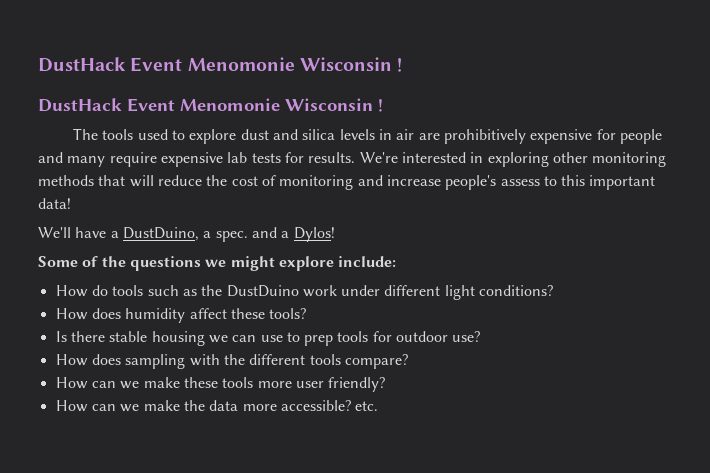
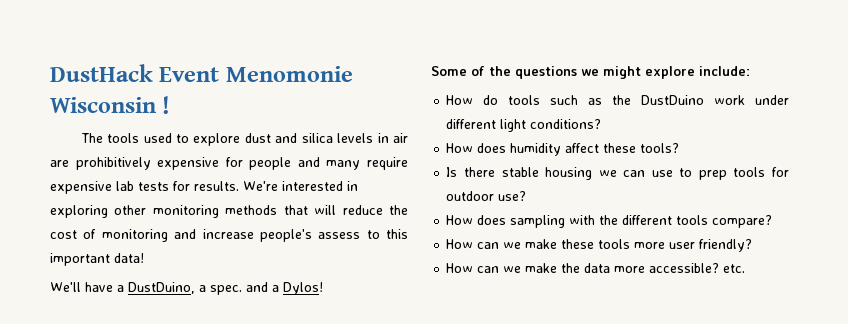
[38,57,403,72] [38,98,383,112] DustHack Event Menomonie Wisconsin ! // DustHack Event Menomonie Wisconsin ! -> [50,64,353,82] [50,96,171,114] DustHack Event Menomonie Wisconsin !

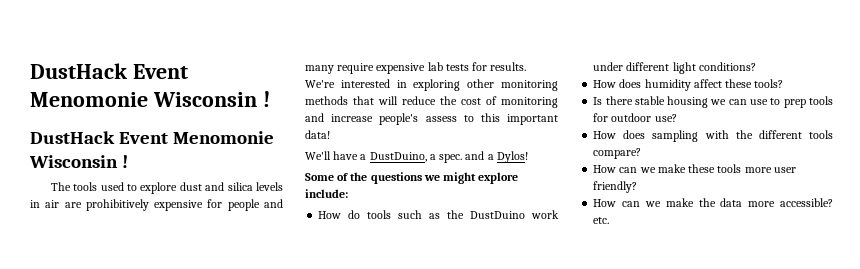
[50,64,353,82] [50,96,171,114] DustHack Event Menomonie Wisconsin ! -> [30,63,188,79] [30,91,270,107] [30,131,274,144] [29,155,128,168] DustHack Event Menomonie Wisconsin ! // DustHack Event Menomonie Wisconsin !

